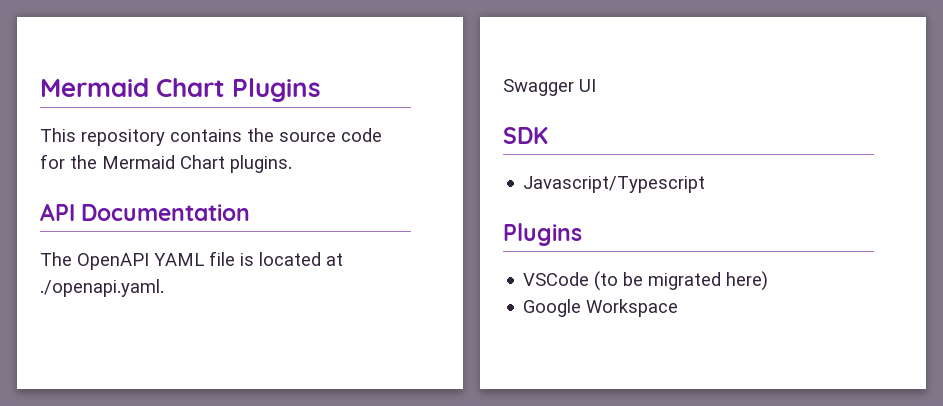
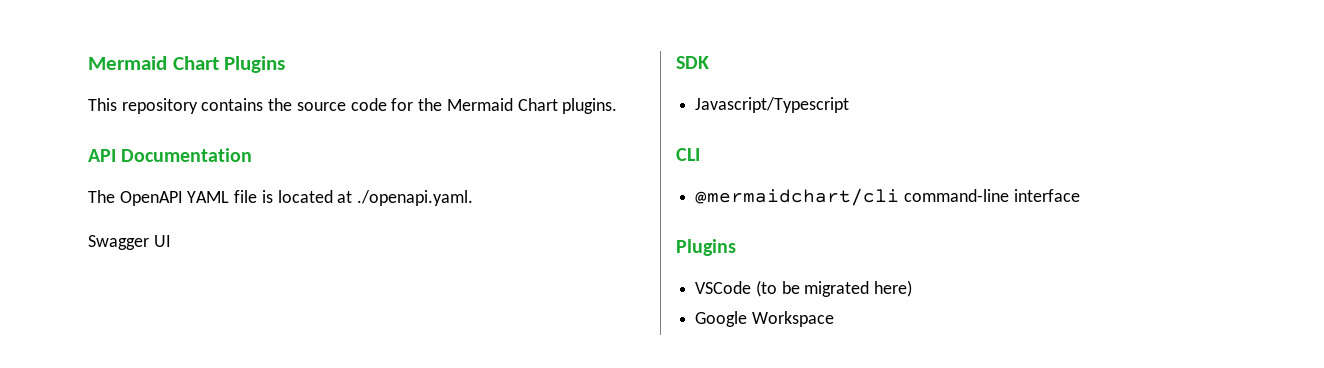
(706, 184) none -> [676,148,700,161] [695,188,1080,206] // CLI // @mermaidchart/cli command-line interface

